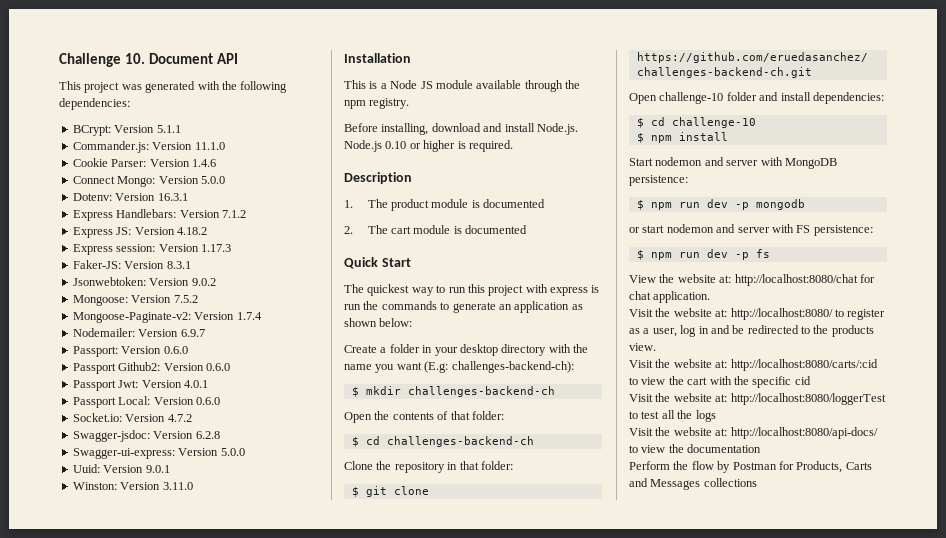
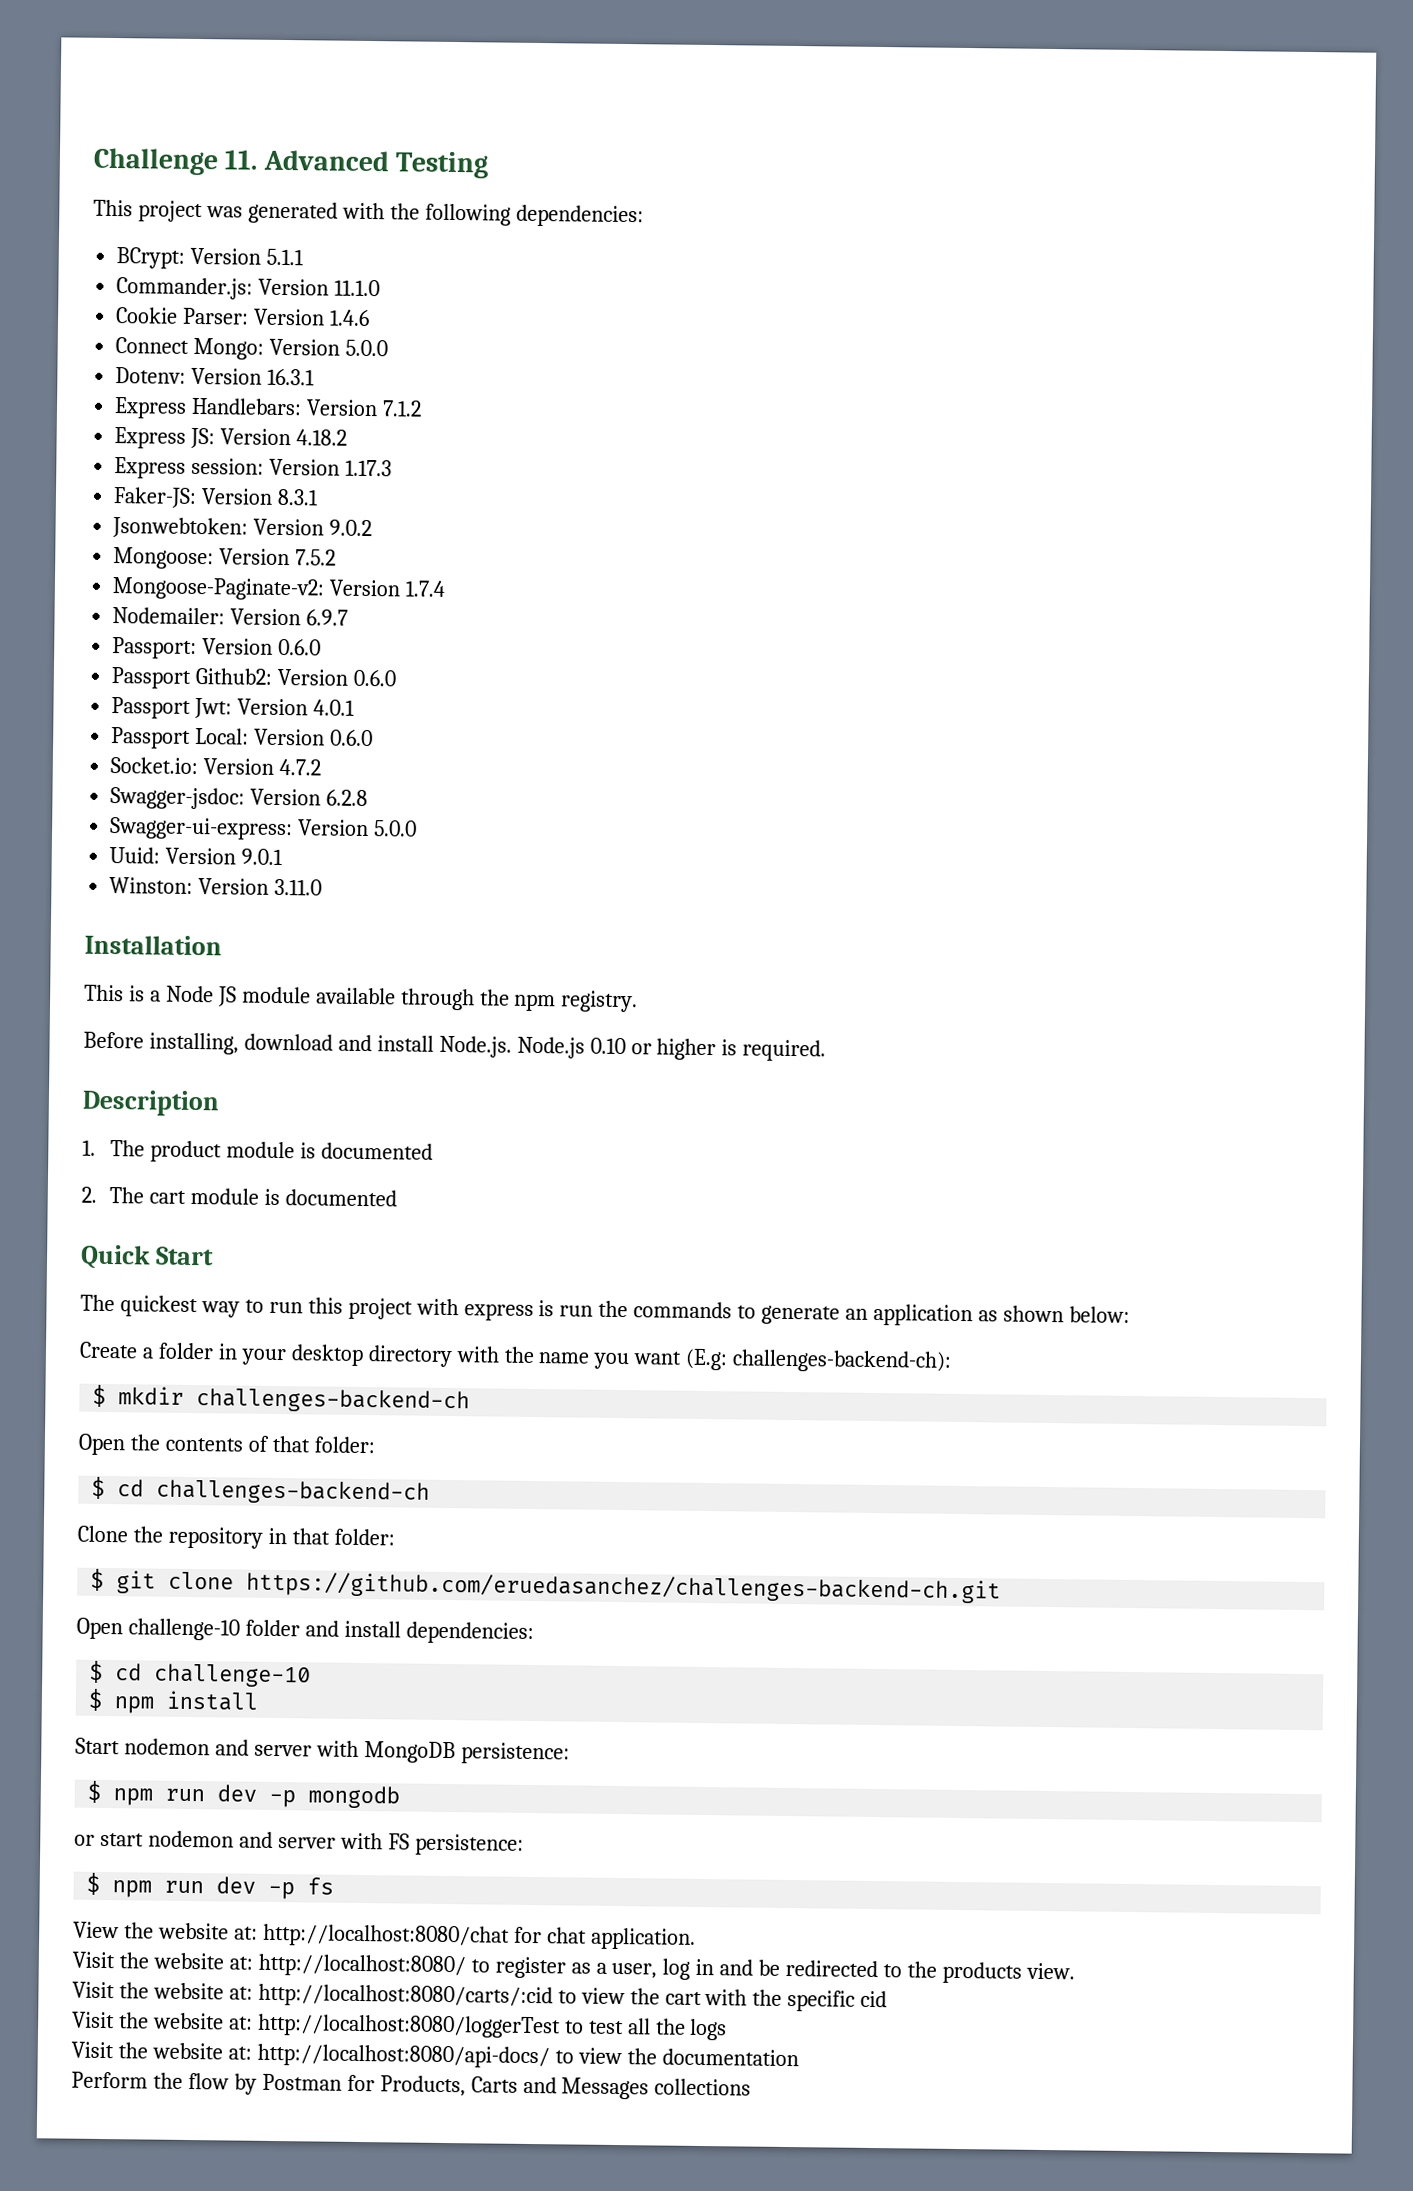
[124,53,238,64] 10. Document API -> [224,149,490,179] 11. Advanced Testing

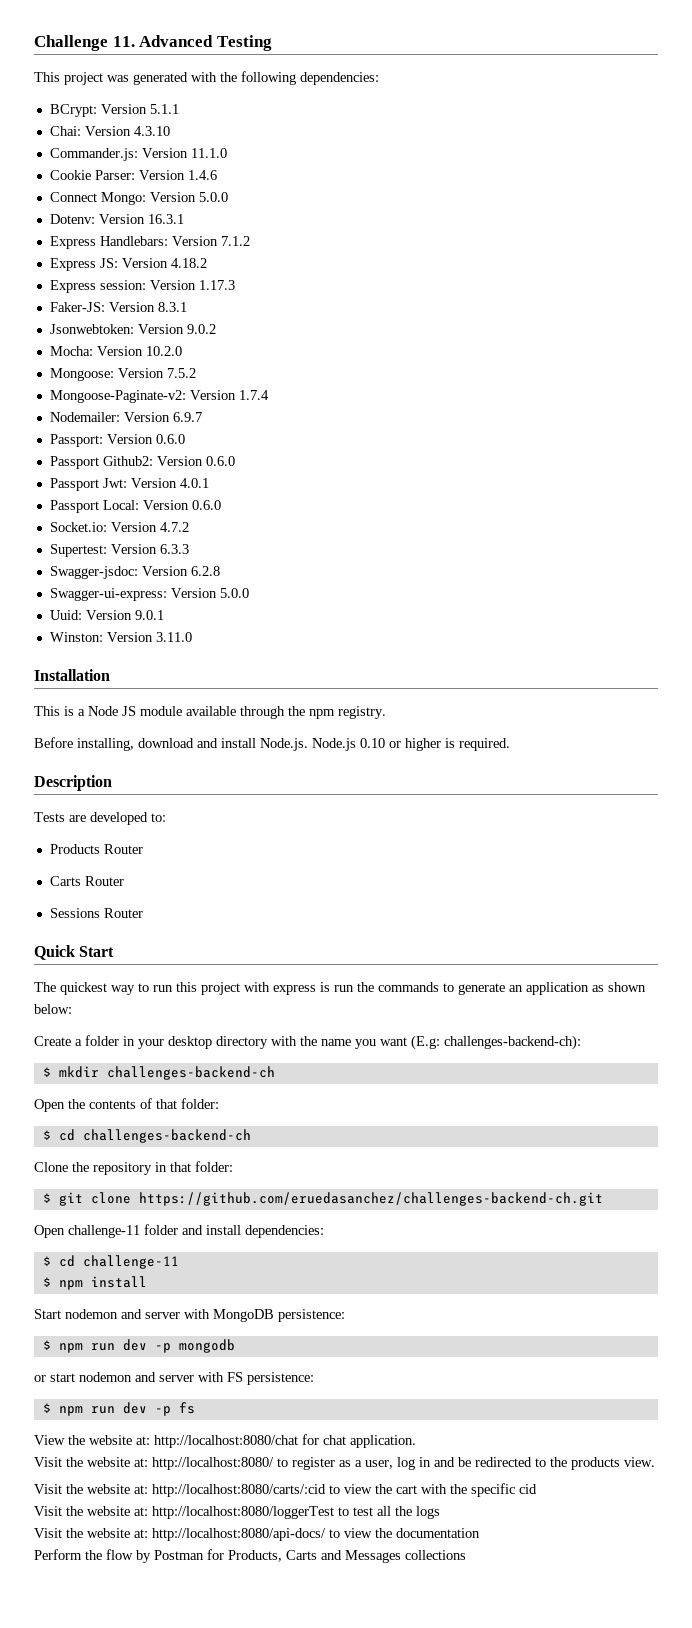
(305, 257) none -> [49,126,170,136] // Chai: Version 4.3.10
(373, 528) none -> [49,346,182,356] // Mocha: Version 10.2.0
(322, 767) none -> [49,544,189,557] // Supertest: Version 6.3.3
[82,1139,434,1163] [81,1186,398,1207] 1. The product module is documented // 2. The cart module is documented -> [34,812,166,825] [49,844,143,854] [49,876,124,886] [49,908,143,918] Tests are developed to: // Products Router // Carts Router // Sessions Router
[127,1618,240,1641] challenge-10 -> [68,1225,140,1238] challenge-11
[154,1663,312,1688] challenge-10 -> [82,1255,179,1269] challenge-11

